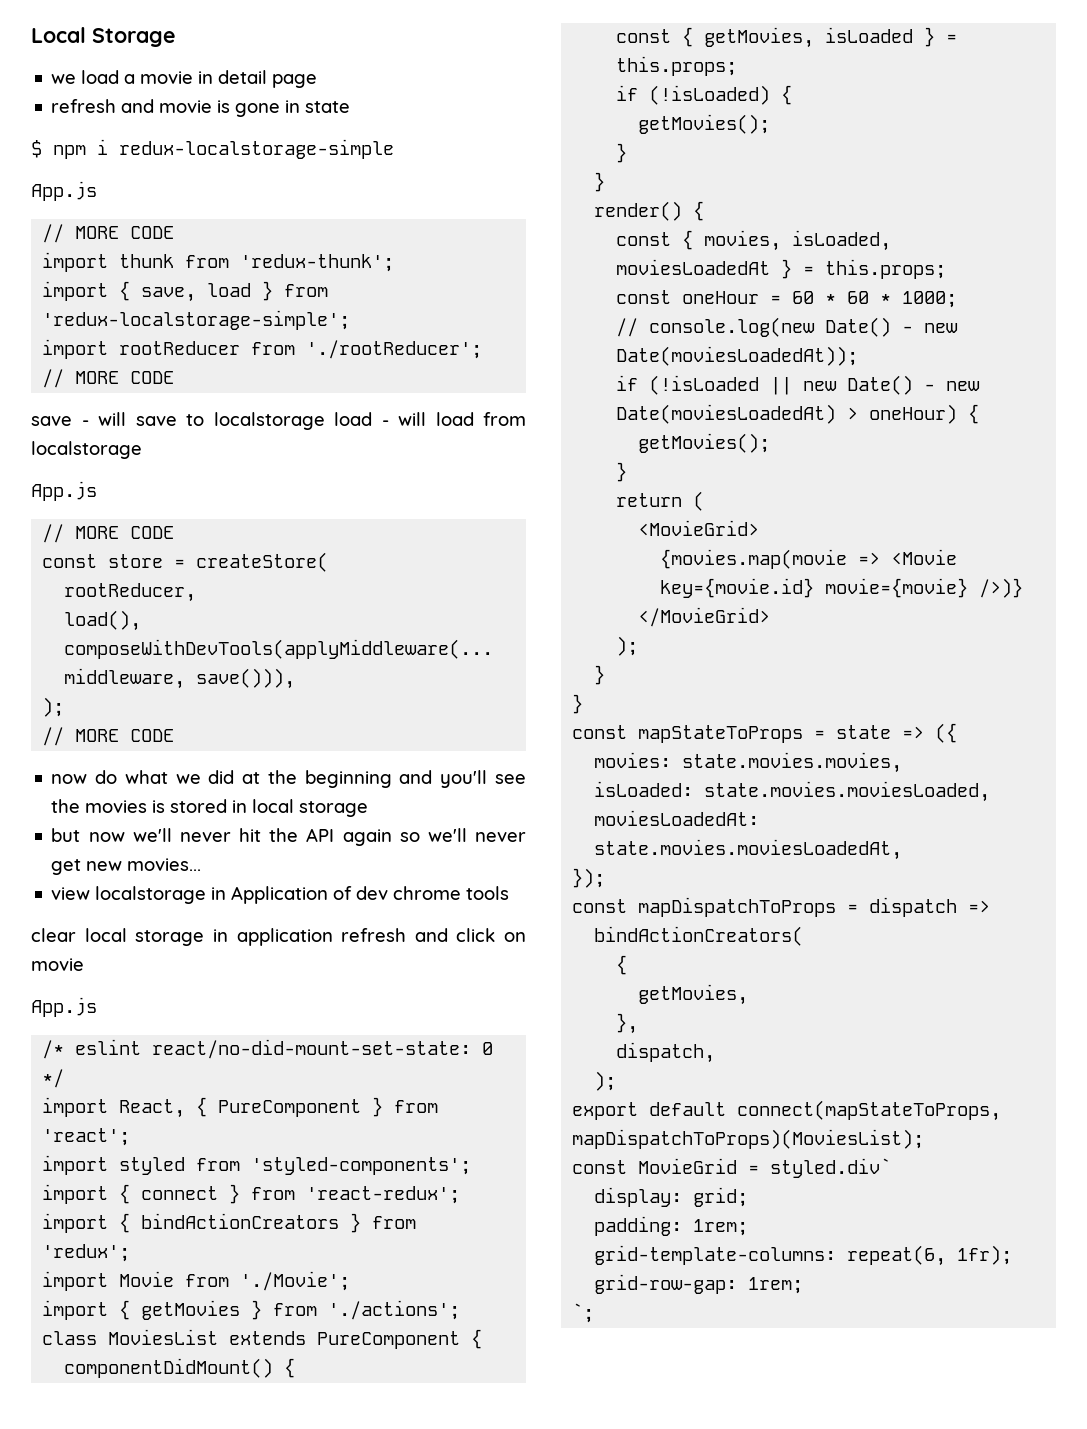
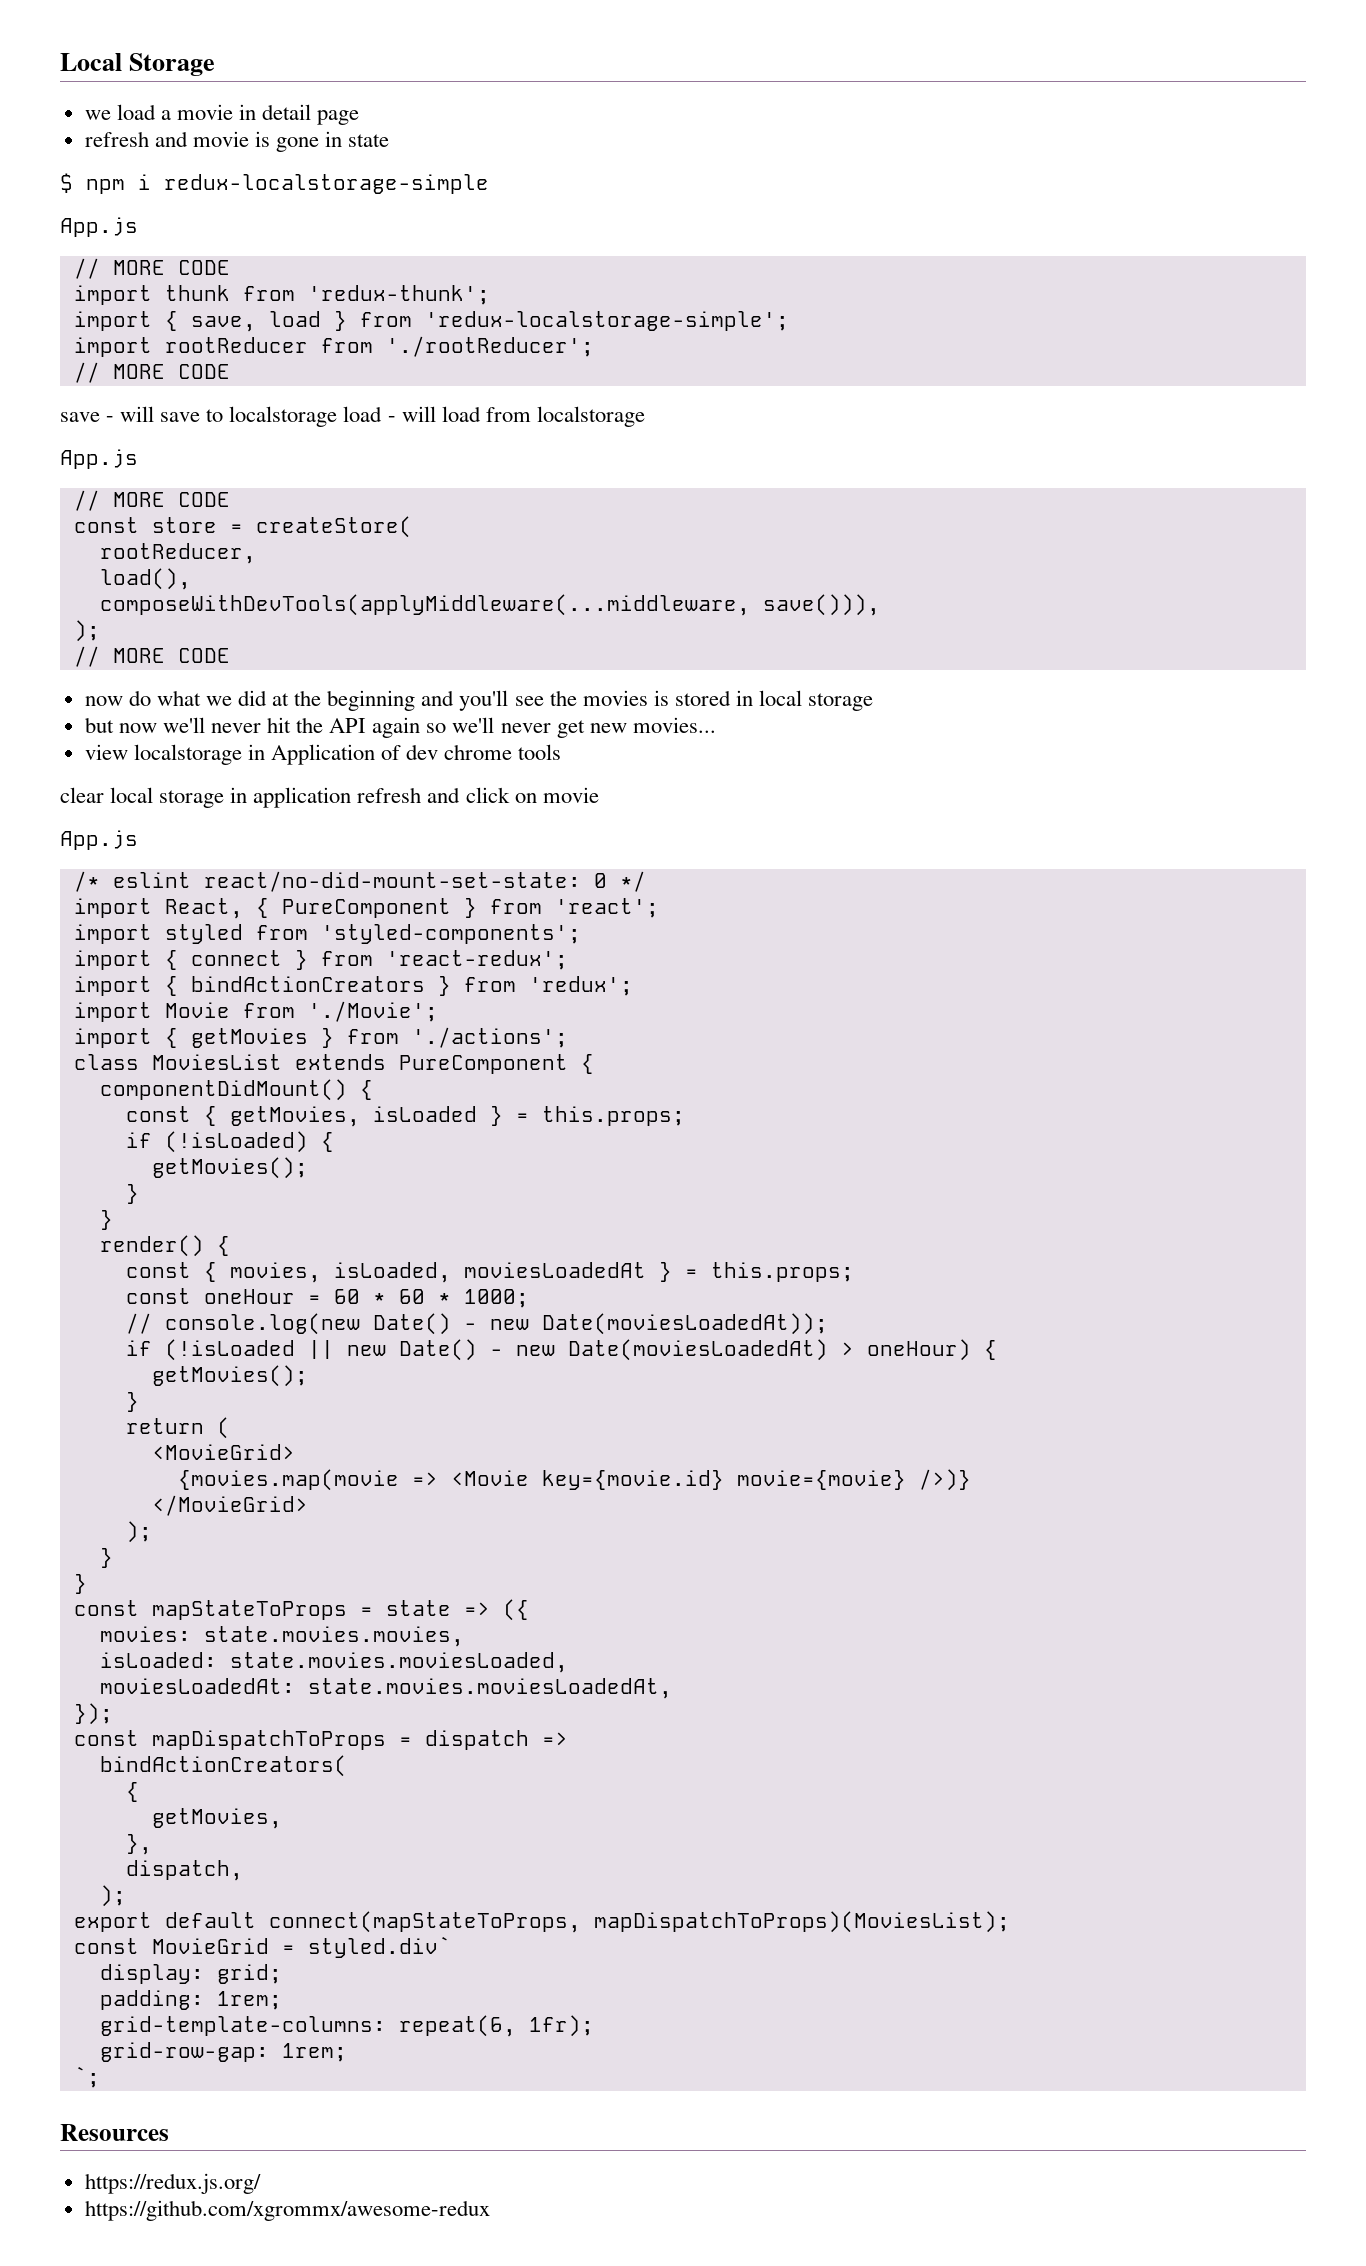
(595, 1313) none -> [60,2124,169,2141] [84,2173,261,2194] [84,2200,490,2221] // Resources // https://redux.js.org/ // https://github.com/xgrommx/awesome-redux

